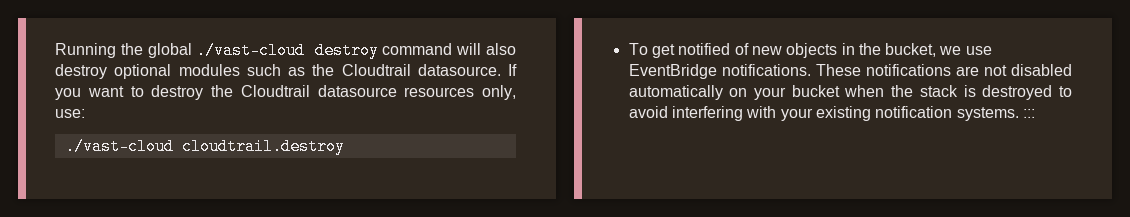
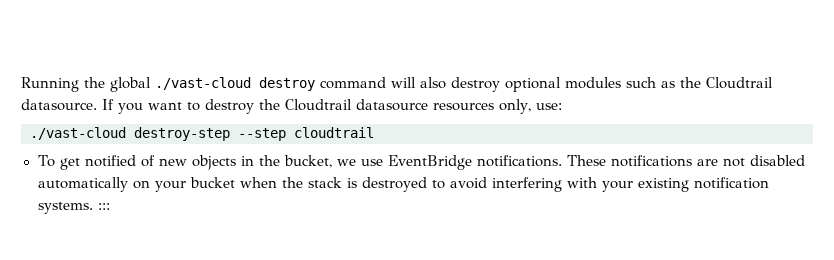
[181,138,345,155] cloudtrail.destroy -> [134,127,374,141] destroy-step --step cloudtrail

